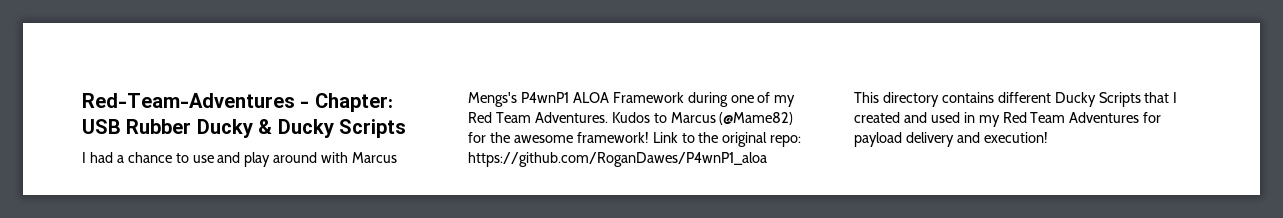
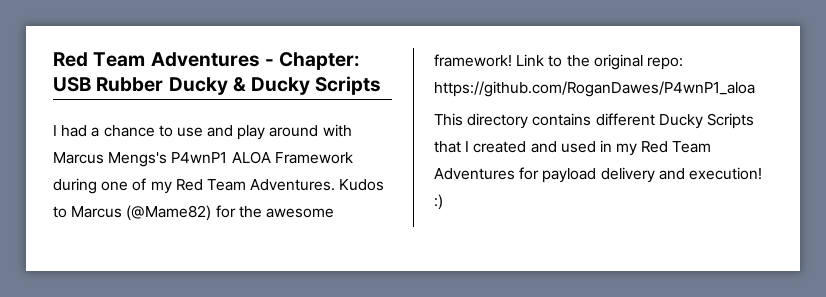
[82,93,295,108] Red-Team-Adventures -> [53,52,260,67] Red Team Adventures
(1048, 137) none -> [434,194,443,210] :)

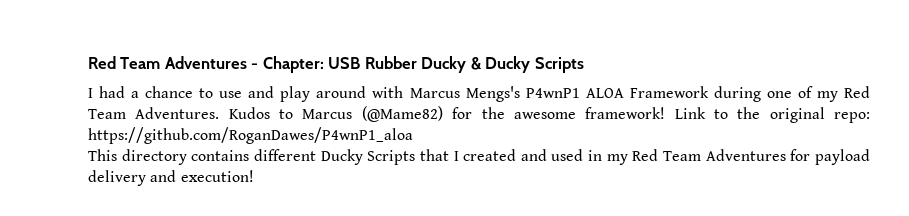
[434,194,443,210] :) -> (254, 176) none

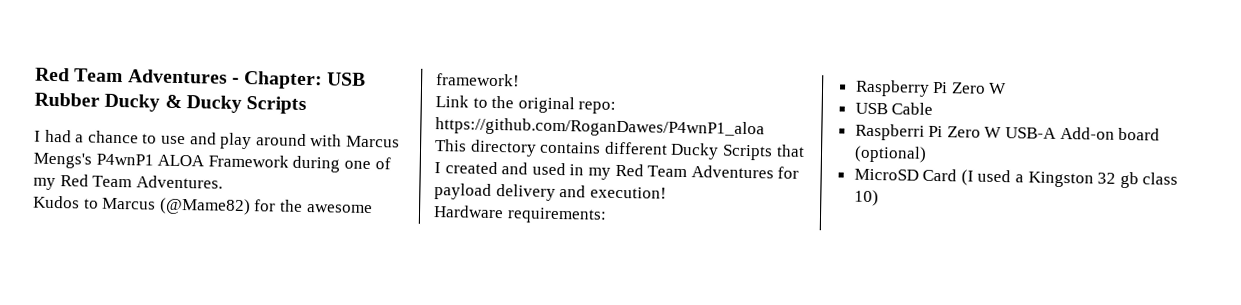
(220, 113) none -> (223, 182) //
(666, 113) none -> (520, 80) //
(254, 176) none -> [433,205,607,224] [854,79,1008,97] [854,102,934,115] [854,123,1161,141] [853,145,927,163] [853,168,1179,189] [853,189,879,207] // Hardware requirements: // Raspberry Pi Zero W // USB Cable // Raspberri Pi Zero W USB-A Add-on board (optional) // MicroSD Card (I used a Kingston 32 gb class 10)

